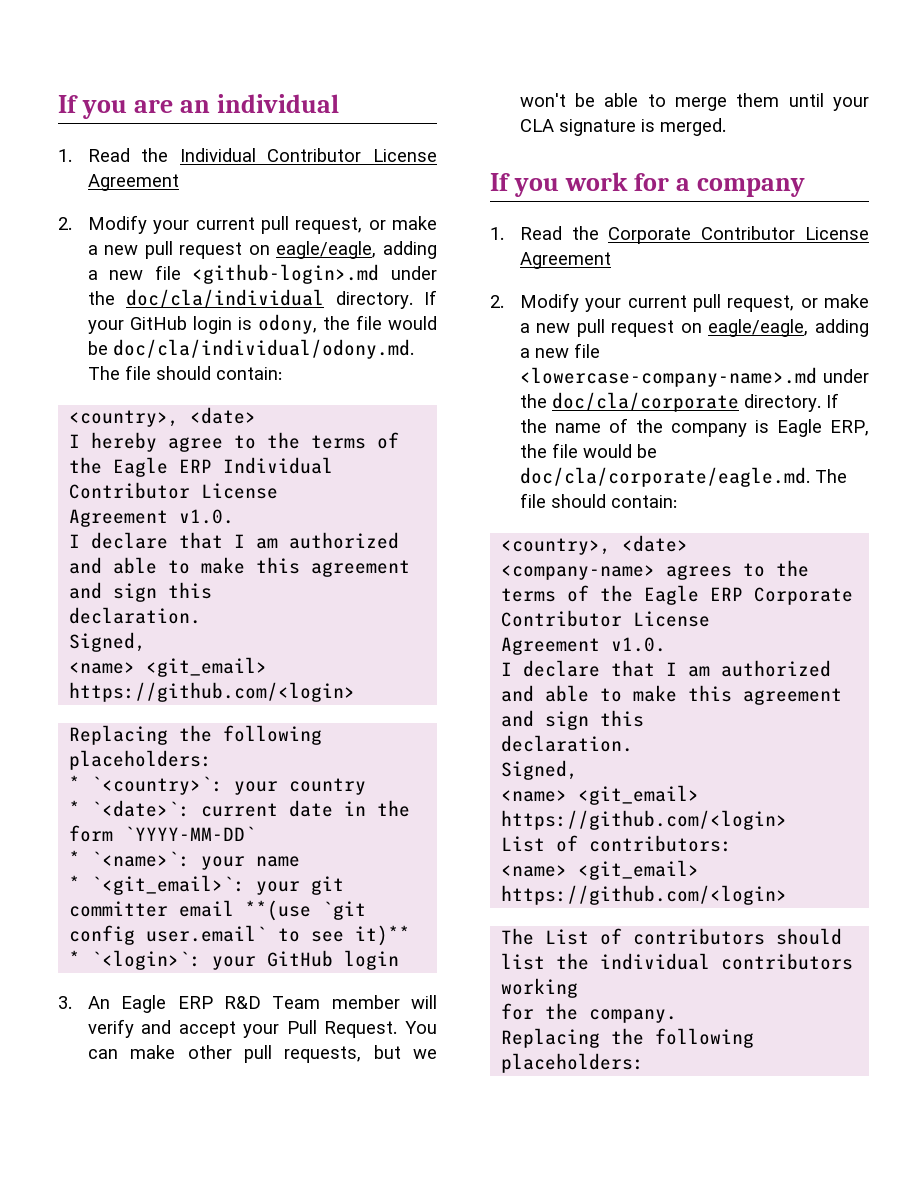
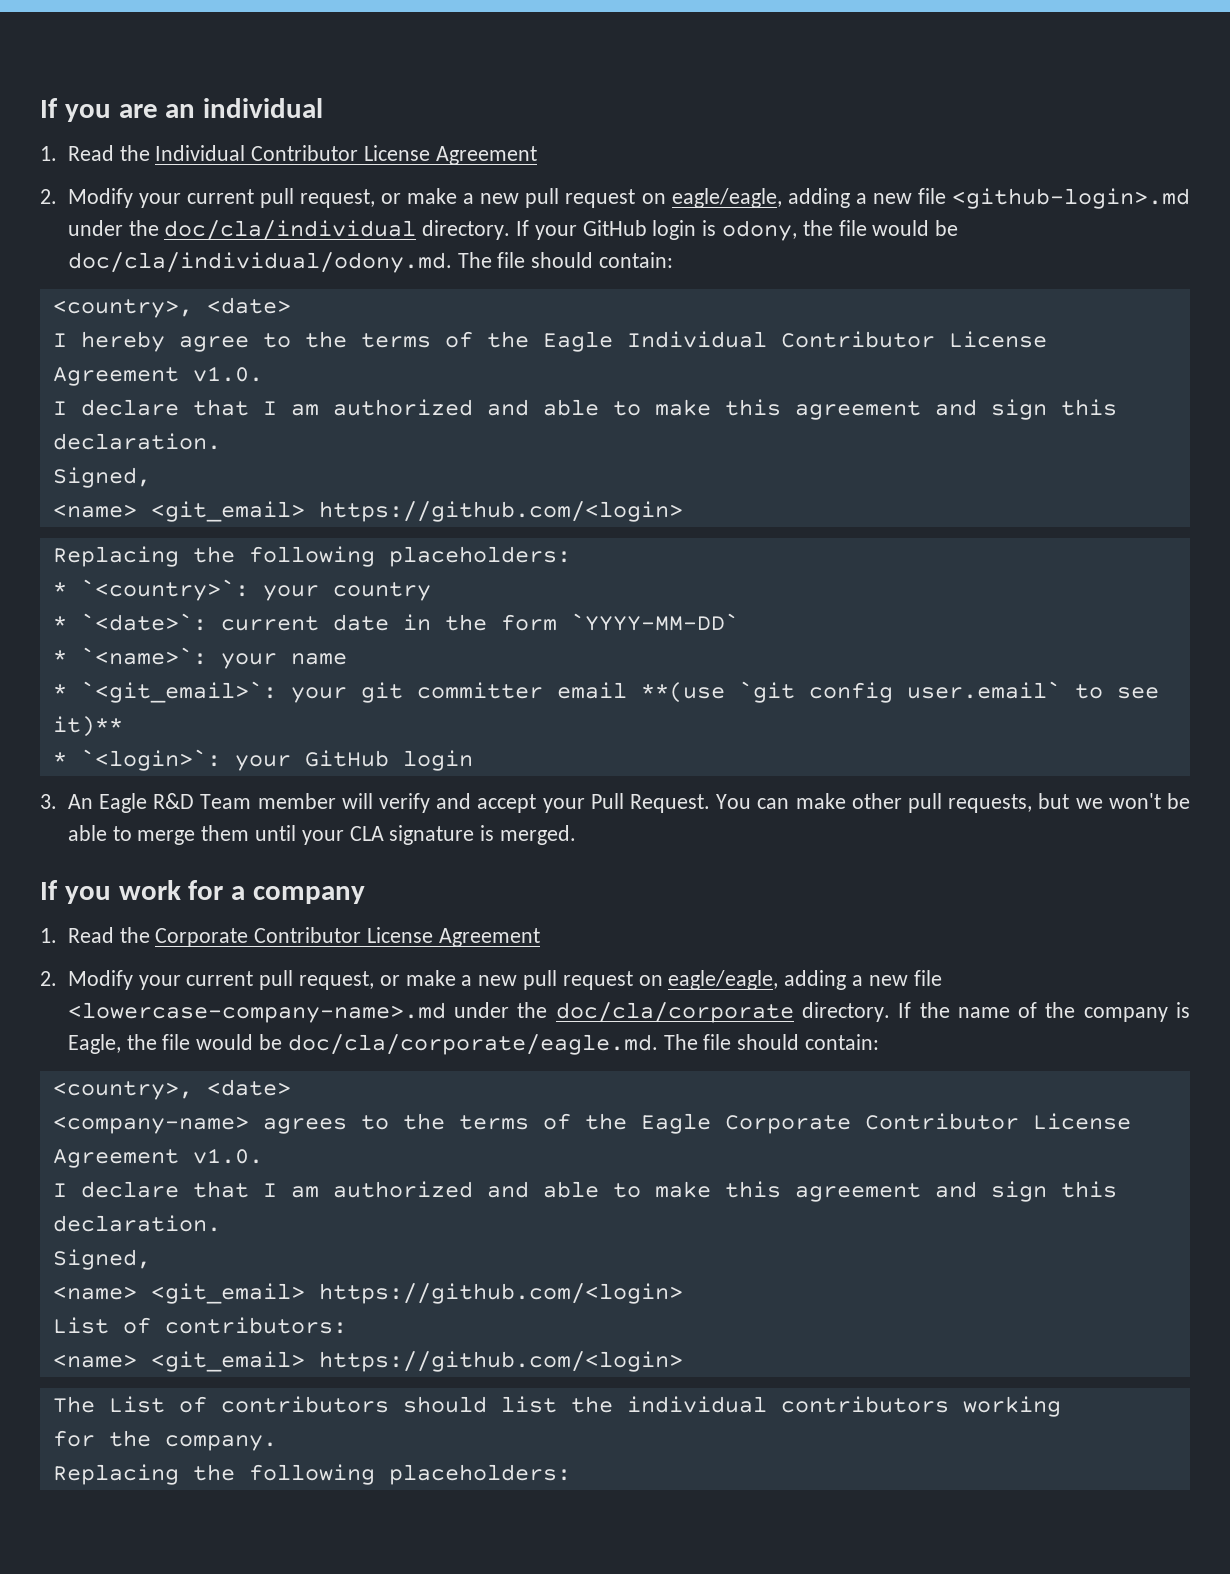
[179,459,213,473] ERP -> (613, 341) none
[177,996,213,1009] ERP -> (147, 803) none
[776,419,869,437] Eagle ERP, -> [67,1034,121,1054] Eagle,
[710,587,744,601] ERP -> (711, 1123) none

